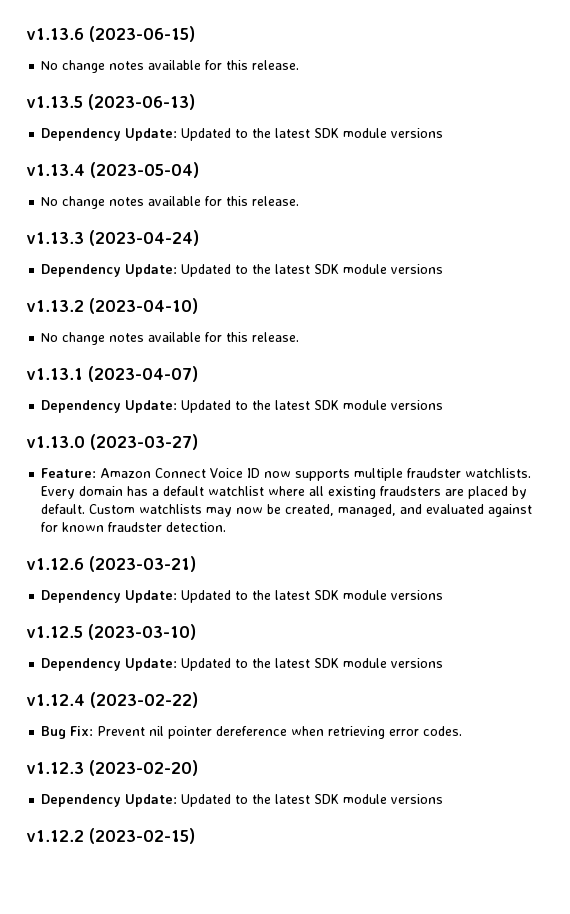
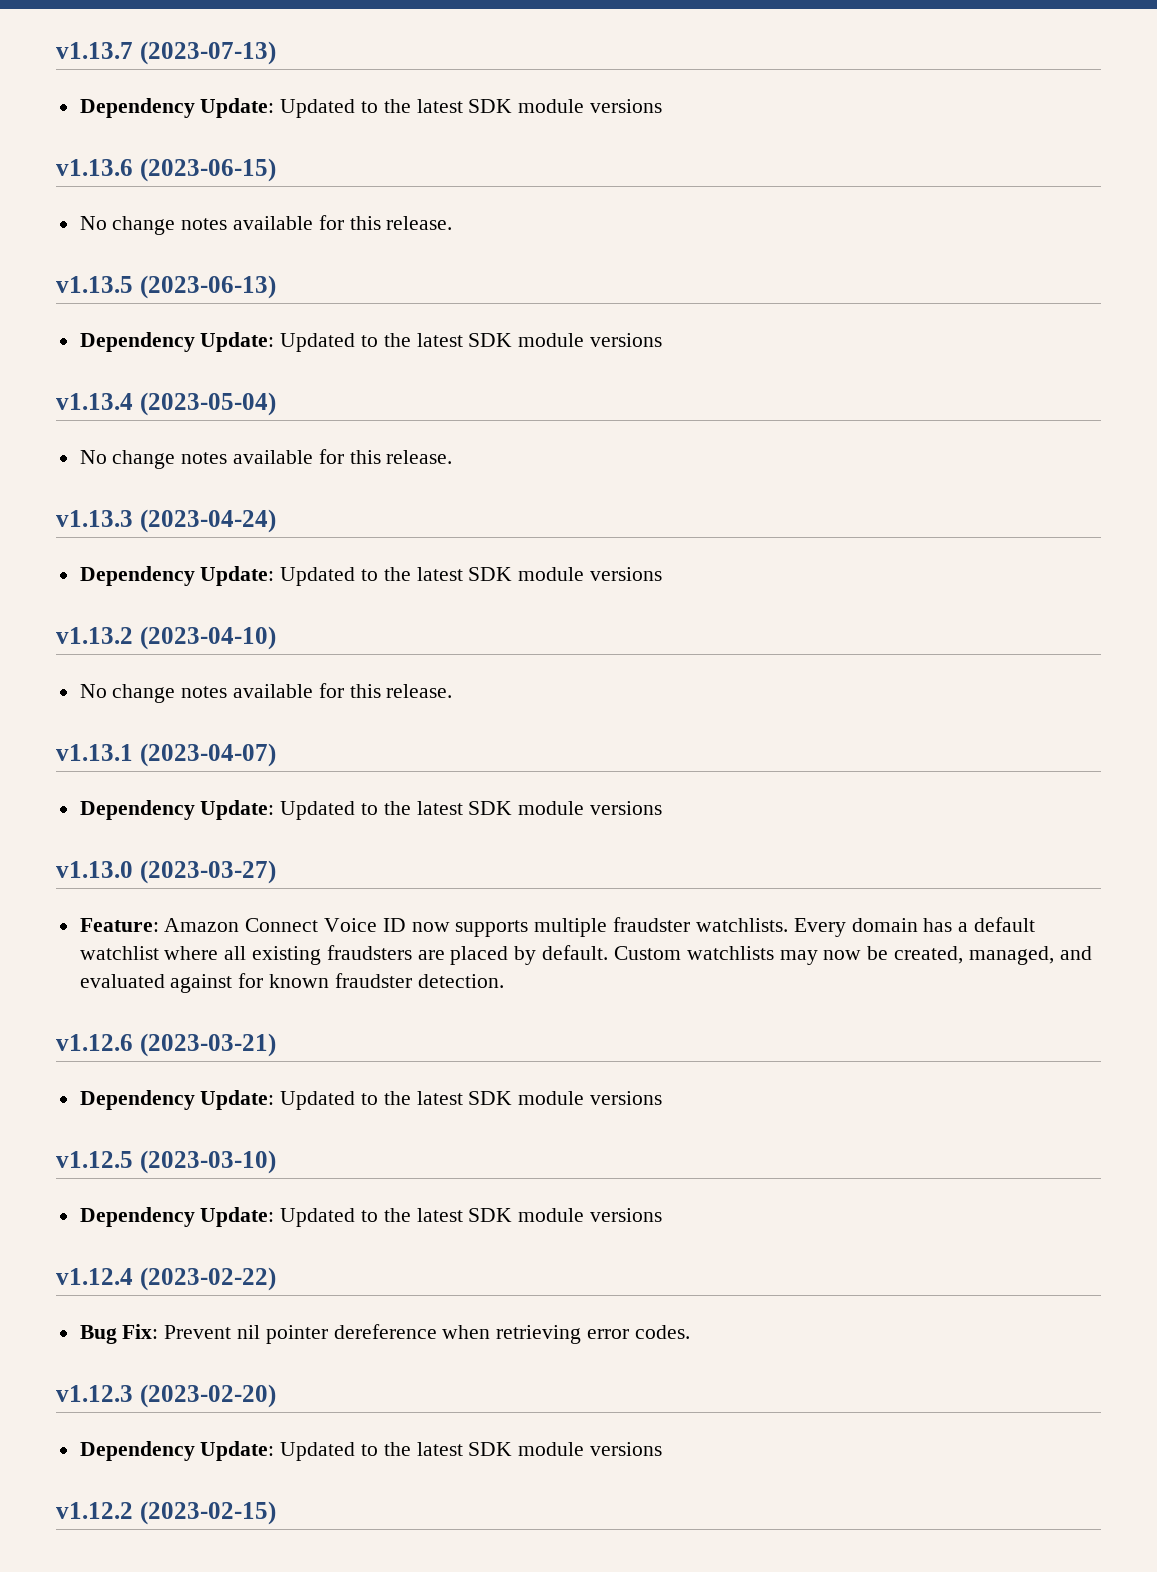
(26, 34) none -> [56,41,276,65] [79,98,663,118] v1.13.7 (2023-07-13) // Dependency Update: Updated to the latest SDK module versions //

